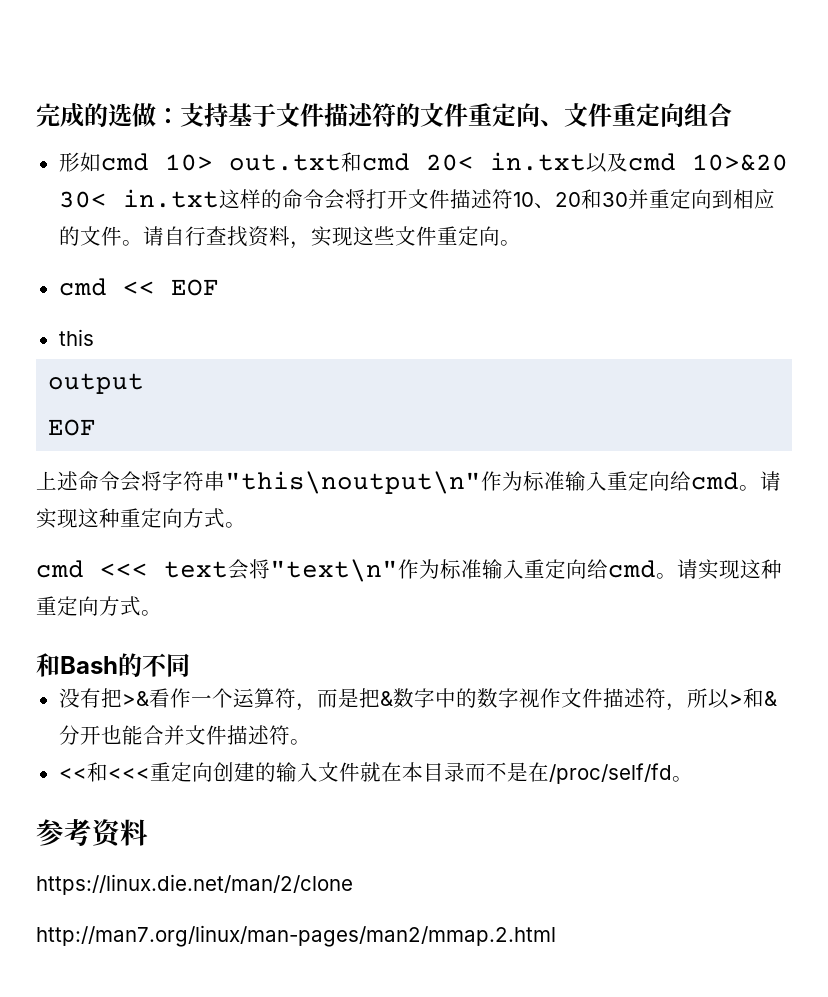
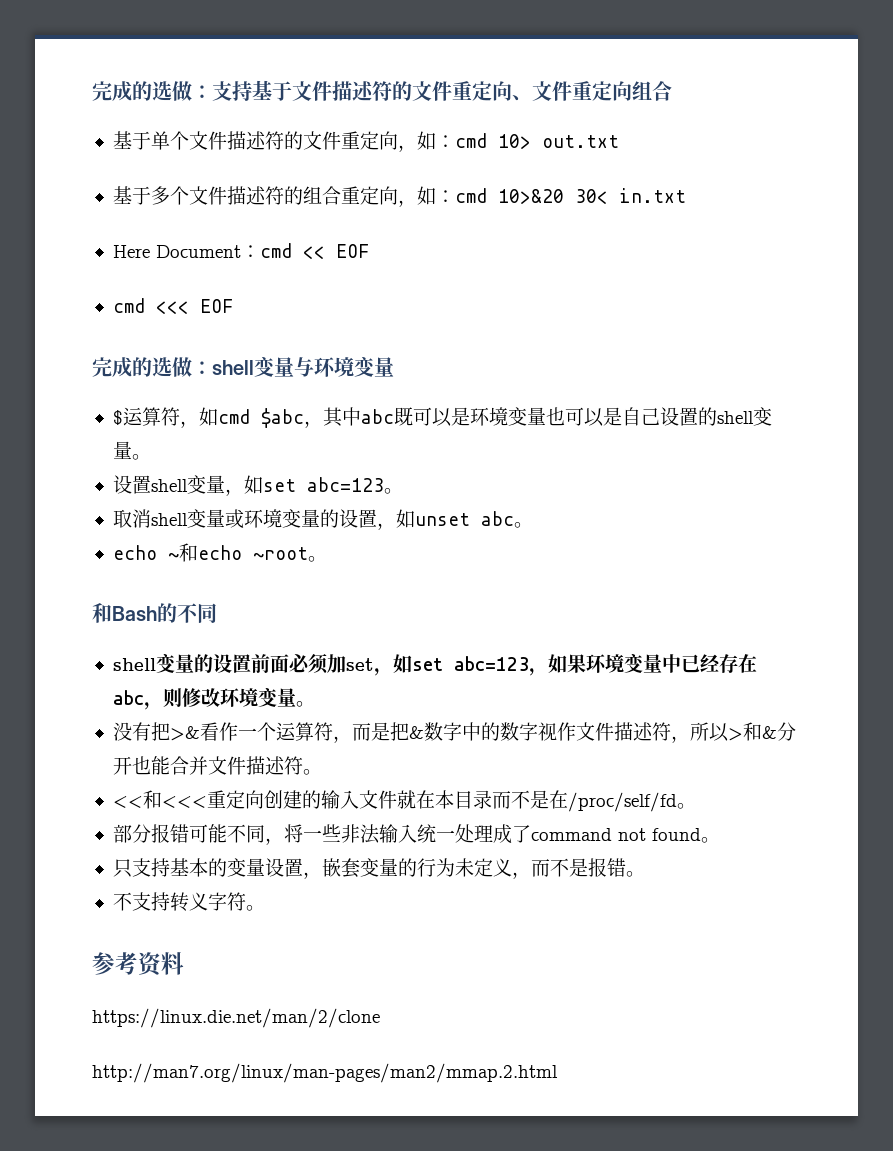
[58,152,788,173] [58,189,775,210] [58,226,521,249] 形如cmd 10> out.txt和cmd 20< in.txt以及cmd 10>&20 30< in.txt这样的命令会将打开文件描述符10、20和30并重定向到相应的文件。请自行查找资料，实现这些文件重定向。 // -> [112,131,619,152] [112,186,686,207] [112,245,260,258] 基于单个文件描述符的文件重定向，如：cmd 10> out.txt // 基于多个文件描述符的组合重定向，如：cmd 10>&20 30< in.txt // Here Document：
[58,329,94,346] [48,373,145,394] [48,419,97,436] [36,471,781,494] [36,508,246,529] [36,559,782,582] [36,596,162,616] [36,653,190,677] this // output // EOF // 上述命令会将字符串"this\noutput\n"作为标准输入重定向给cmd。请实现这种重定向方式。 // cmd <<< text会将"text\n"作为标准输入重定向给cmd。请实现这种重定向方式。 // 和Bash的不同 -> [112,298,233,314] [92,356,394,377] [112,407,772,428] [112,441,151,460] [112,475,403,496] [112,509,533,530] [112,543,327,562] [92,603,217,623] [112,653,757,676] [112,687,315,710] cmd <<< EOF // 完成的选做：shell变量与环境变量 // $运算符，如cmd $abc，其中abc既可以是环境变量也可以是自己设置的shell变量。 // 设置shell变量，如set abc=123。 // 取消shell变量或环境变量的设置，如unset abc。 // echo ~和echo ~root。 // 和Bash的不同 // shell变量的设置前面必须加set，如set abc=123，如果环境变量中已经存在abc，则修改环境变量。
(693, 779) none -> [112,824,720,845] [112,858,645,879] [112,892,265,912] // 部分报错可能不同，将一些非法输入统一处理成了command not found。 // 只支持基本的变量设置，嵌套变量的行为未定义，而不是报错。 // 不支持转义字符。

